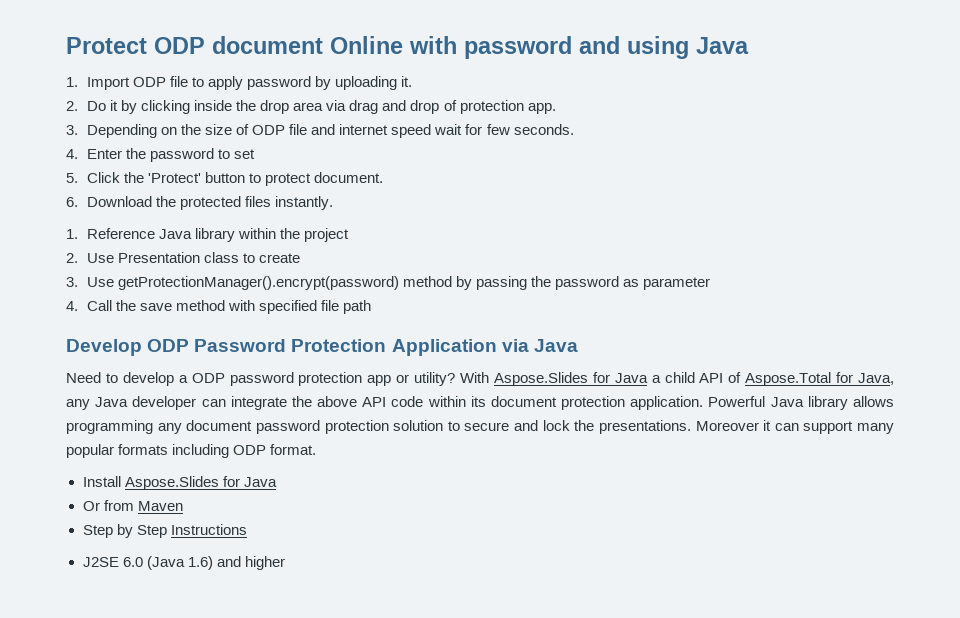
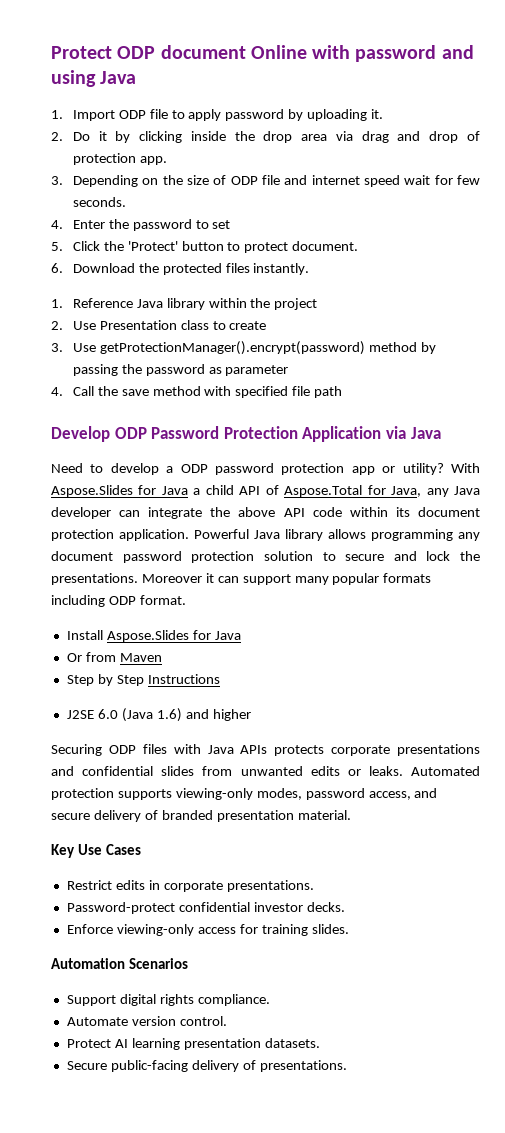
(285, 563) none -> [51,744,480,756] [51,766,480,776] [51,788,438,800] [51,810,351,822] [51,844,141,858] [66,880,314,892] [66,902,345,914] [66,924,349,936] [51,958,188,969] [66,994,270,1006] [66,1016,227,1026] [66,1038,320,1050] [66,1060,347,1072] // Securing ODP files with Java APIs protects corporate presentations and confidential slides from unwanted edits or leaks. Automated protection supports viewing-only modes, password access, and secure delivery of branded presentation material. // Key Use Cases // Restrict edits in corporate presentations. // Password-protect confidential investor decks. // Enforce viewing-only access for training slides. // Automation Scenarios // Support digital rights compliance. // Automate version control. // Protect AI learning presentation datasets. // Secure public-facing delivery of presentations.

